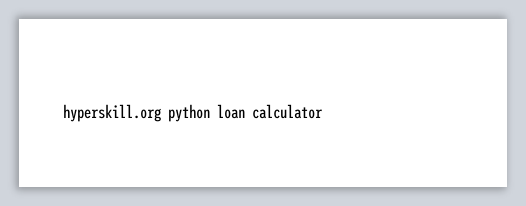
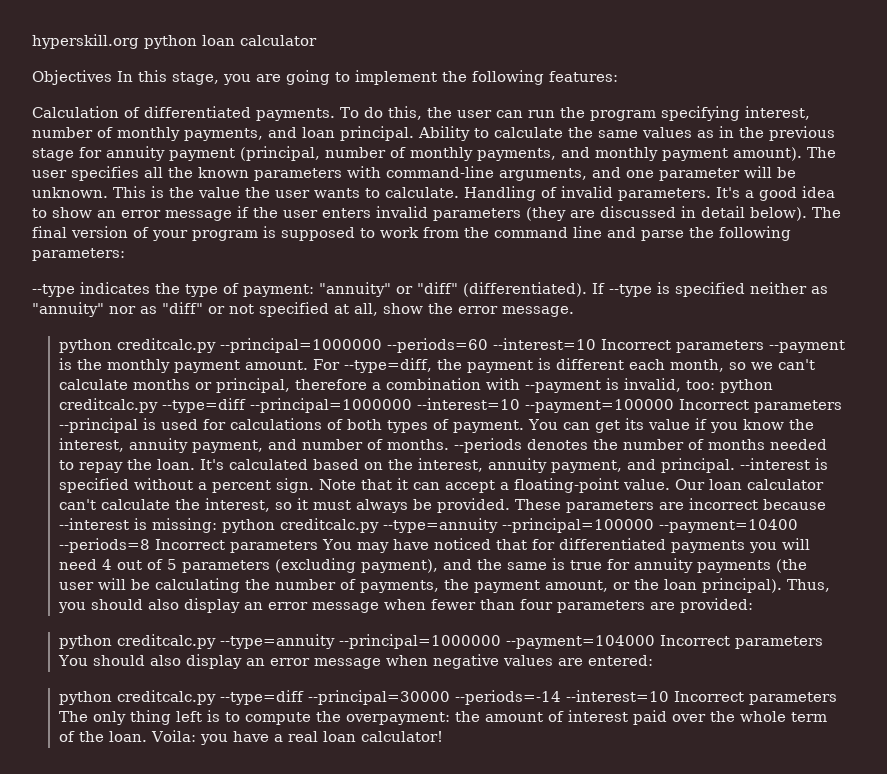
(323, 111) none -> [32,70,618,85] [32,106,810,121] [32,126,835,141] [32,146,836,161] [32,166,796,181] [32,186,835,201] [32,206,841,221] [32,226,791,241] [32,248,125,261] [32,282,828,297] [32,302,574,317] [58,338,845,353] [58,358,815,373] [58,378,773,393] [58,398,842,413] [58,418,814,433] [58,438,827,453] [58,458,828,473] [58,478,824,493] [58,498,826,513] [58,518,798,533] [58,538,810,553] [58,558,807,573] [58,578,830,593] [57,598,753,613] [58,634,823,649] [57,654,653,669] [58,690,837,705] [58,710,827,725] [58,730,443,745] // Objectives In this stage, you are going to implement the following features: // Calculation of differentiated payments. To do this, the user can run the program specifying interest, number of monthly payments, and loan principal. Ability to calculate the same values as in the previous stage for annuity payment (principal, number of monthly payments, and monthly payment amount). The user specifies all the known parameters with command-line arguments, and one parameter will be unknown. This is the value the user wants to calculate. Handling of invalid parameters. It's a good idea to show an error message if the user enters invalid parameters (they are discussed in detail below). The final version of your program is supposed to work from the command line and parse the following parameters: // --type indicates the type of payment: "annuity" or "diff" (differentiated). If --type is specified neither as "annuity" nor as "diff" or not specified at all, show the error message. // python creditcalc.py --principal=1000000 --periods=60 --interest=10 Incorrect parameters --payment is the monthly payment amount. For --type=diff, the payment is different each month, so we can't calculate months or principal, therefore a combination with --payment is invalid, too: python creditcalc.py --type=diff --principal=1000000 --interest=10 --payment=100000 Incorrect parameters --principal is used for calculations of both types of payment. You can get its value if you know the interest, annuity payment, and number of months. --periods denotes the number of months needed to repay the loan. It's calculated based on the interest, annuity payment, and principal. --interest is specified without a percent sign. Note that it can accept a floating-point value. Our loan calculator can't calculate the interest, so it must always be provided. These parameters are incorrect because --interest is missing: python creditcalc.py --type=annuity --principal=100000 --payment=10400 --periods=8 Incorrect parameters You may have noticed that for differentiated payments you will need 4 out of 5 parameters (excluding payment), and the same is true for annuity payments (the user will be calculating the number of payments, the payment amount, or the loan principal). Thus, you should also display an error message when fewer than four parameters are provided: // python creditcalc.py --type=annuity --principal=1000000 --payment=104000 Incorrect parameters You should also display an error message when negative values are entered: // python creditcalc.py --type=diff --principal=30000 --periods=-14 --interest=10 Incorrect parameters The only thing left is to compute the overpayment: the amount of interest paid over the whole term of the loan. Voila: you have a real loan calculator!

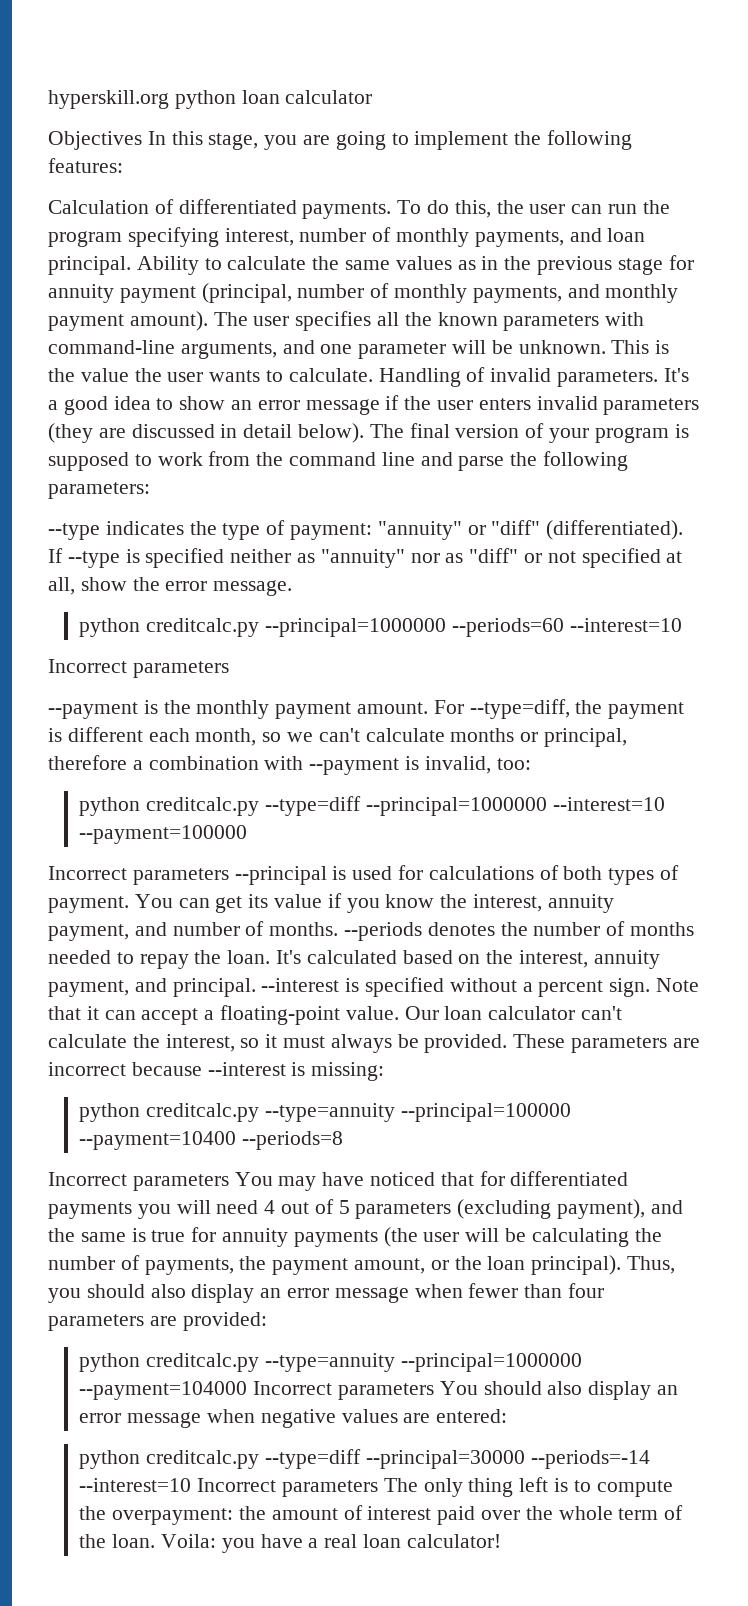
[600,339,764,353] Incorrect parameters -> [48,659,229,678] // Incorrect parameters //
(715, 385) none -> (531, 764) //
(674, 406) none -> (248, 834) //
(217, 525) none -> (385, 1071) //
(150, 545) none -> (344, 1140) //

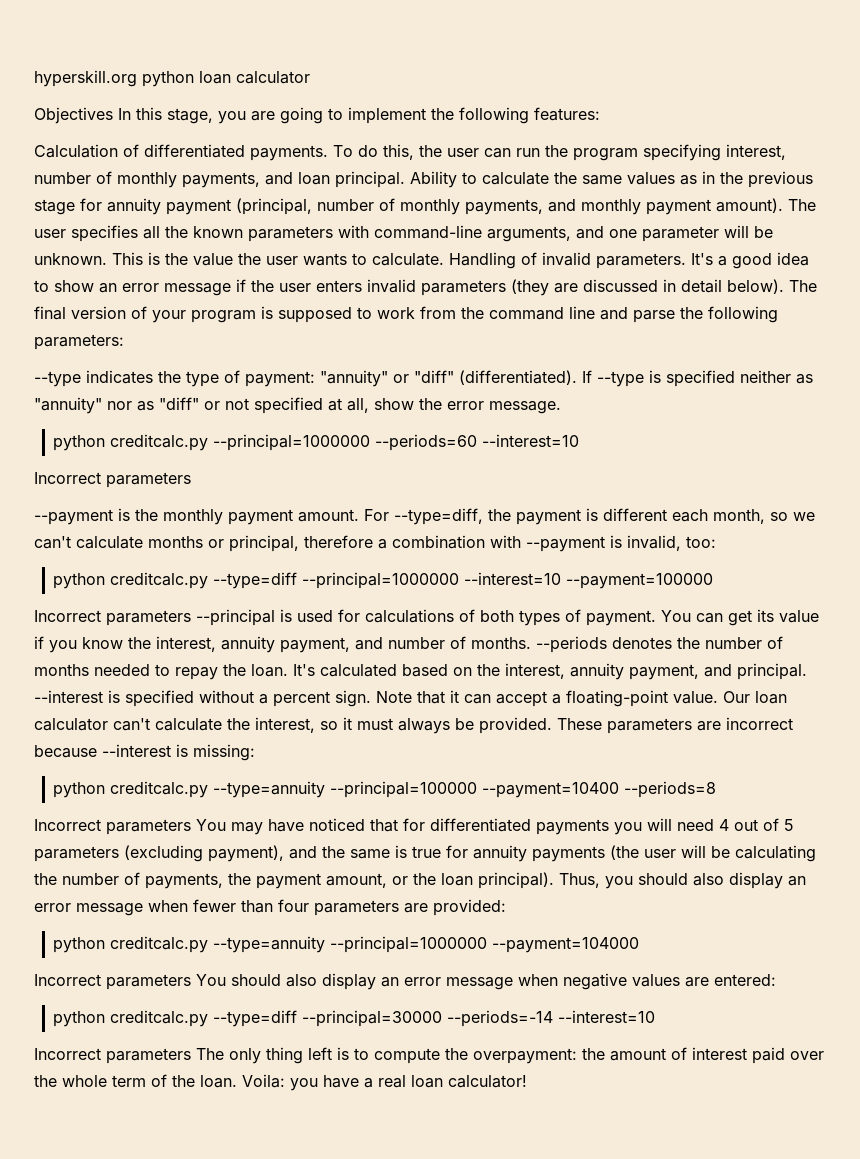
(248, 1390) none -> (640, 945) //
(192, 1485) none -> (656, 1016) //

